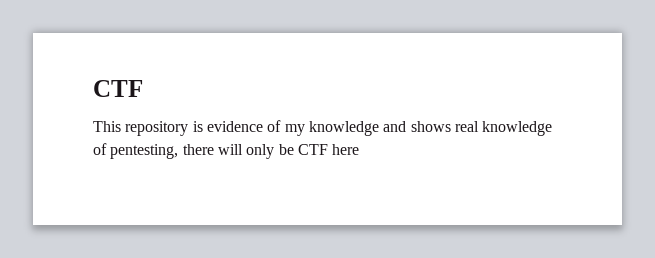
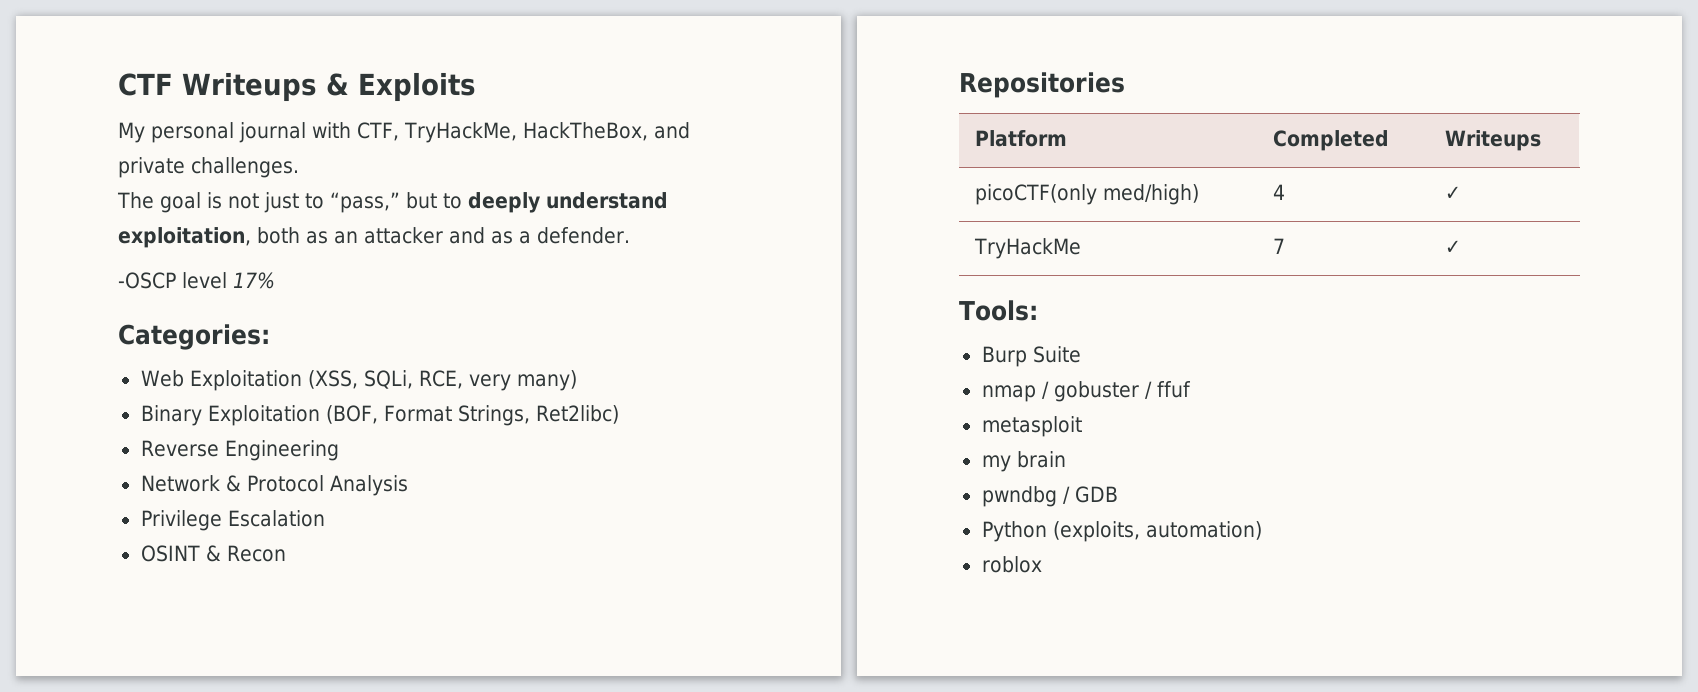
[93,80,143,97] [93,120,553,136] [93,143,360,159] CTF // This repository is evidence of my knowledge and shows real knowledge of pentesting, there will only be CTF here -> [118,72,476,102] [118,122,690,143] [118,157,299,178] [117,192,668,213] [118,227,630,248] [118,272,275,289] [118,324,270,350] [140,370,577,391] [140,405,619,426] [140,440,339,461] [140,475,408,496] [140,510,325,531] [140,545,286,562] [959,72,1125,98] [974,130,1067,147] [1272,130,1389,151] [1444,130,1541,151] [974,184,1199,205] [1272,184,1285,200] [1444,186,1461,200] [973,238,1081,259] [1272,238,1285,254] [1444,240,1461,254] [959,300,1038,321] [981,346,1081,367] [981,381,1191,402] [981,416,1082,437] [981,451,1066,472] [981,486,1118,507] [981,521,1262,542] [981,556,1042,573] CTF Writeups & Exploits // My personal journal with CTF, TryHackMe, HackTheBox, and private challenges. // The goal is not just to “pass,” but to deeply understand exploitation, both as an attacker and as a defender. // -OSCP level 17% // Categories: // Web Exploitation (XSS, SQLi, RCE, very many) // Binary Exploitation (BOF, Format Strings, Ret2libc) // Reverse Engineering // Network & Protocol Analysis // Privilege Escalation // OSINT & Recon // Repositories // Platform | Completed | Writeups // picoCTF(only med/high) | 4 | ✓ // TryHackMe | 7 | ✓ // Tools: // Burp Suite // nmap / gobuster / ffuf // metasploit // my brain // pwndbg / GDB // Python (exploits, automation) // roblox

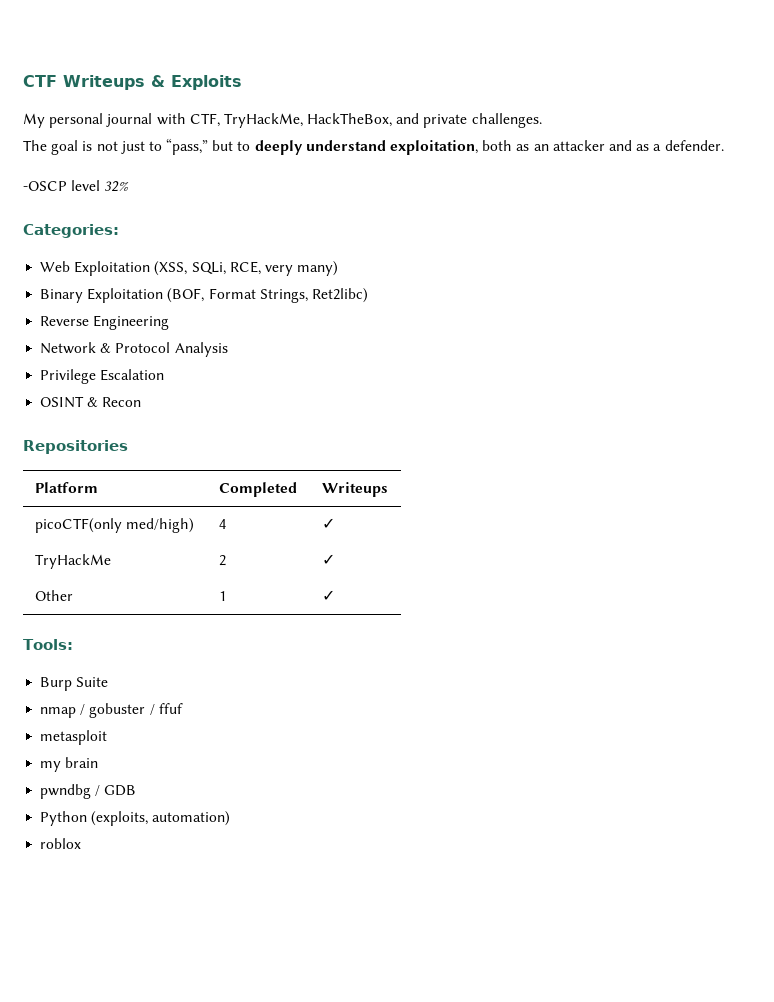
[233,272,275,289] 17% -> [104,181,130,192] 32%
[1272,238,1285,254] 7 -> [218,555,226,566] [321,554,335,565] [34,590,73,601] [218,591,226,601] 2 | ✓ // Other | 1

